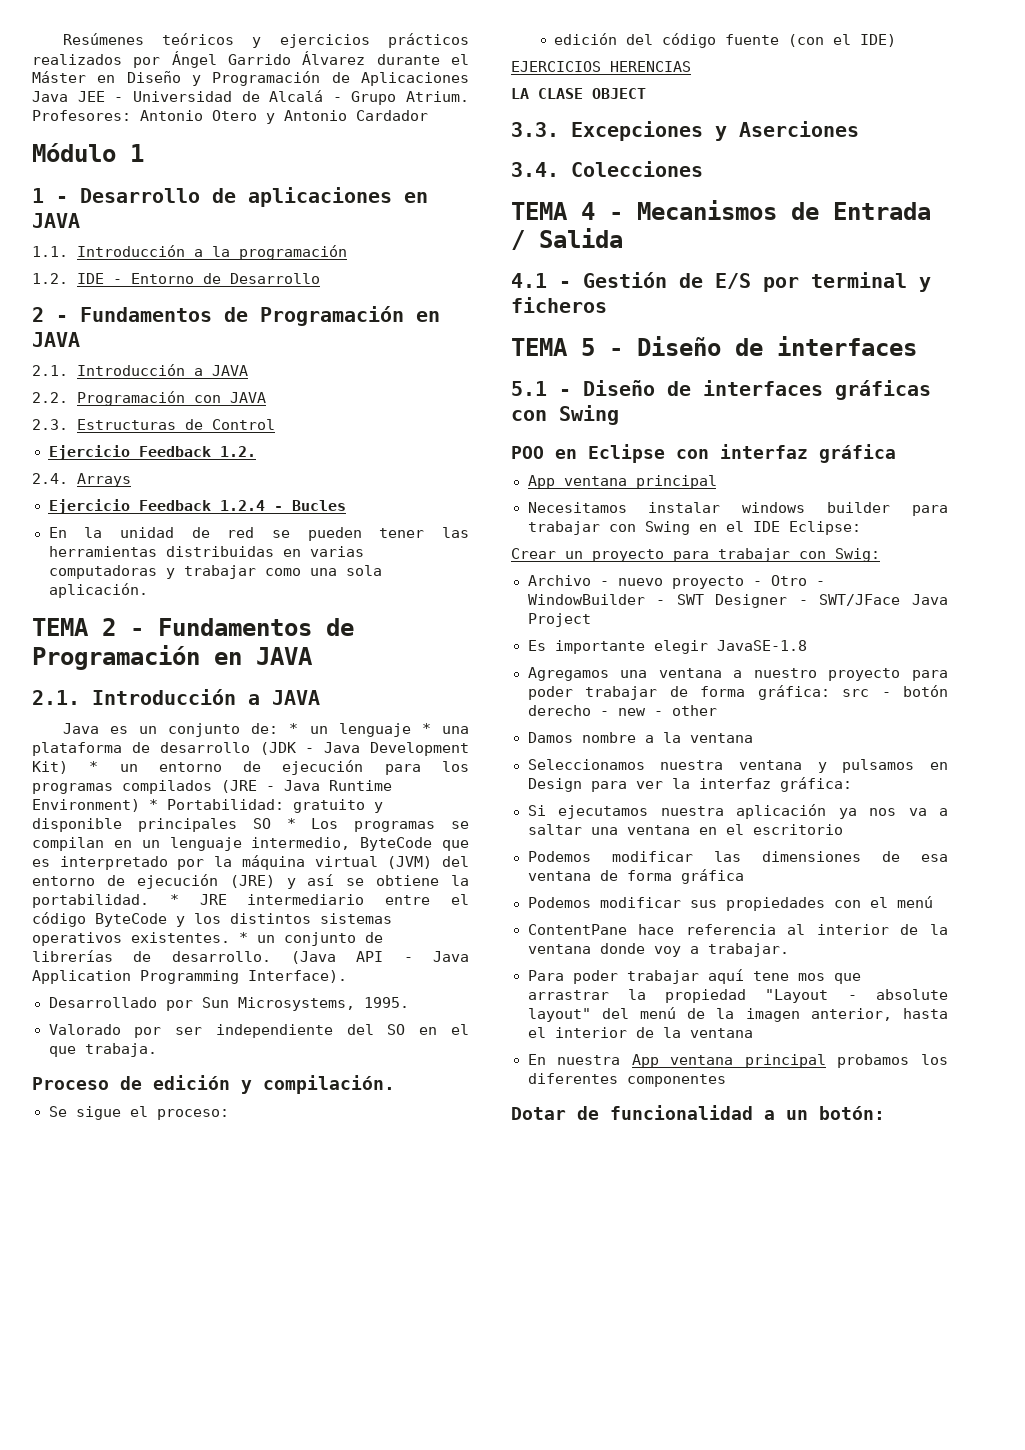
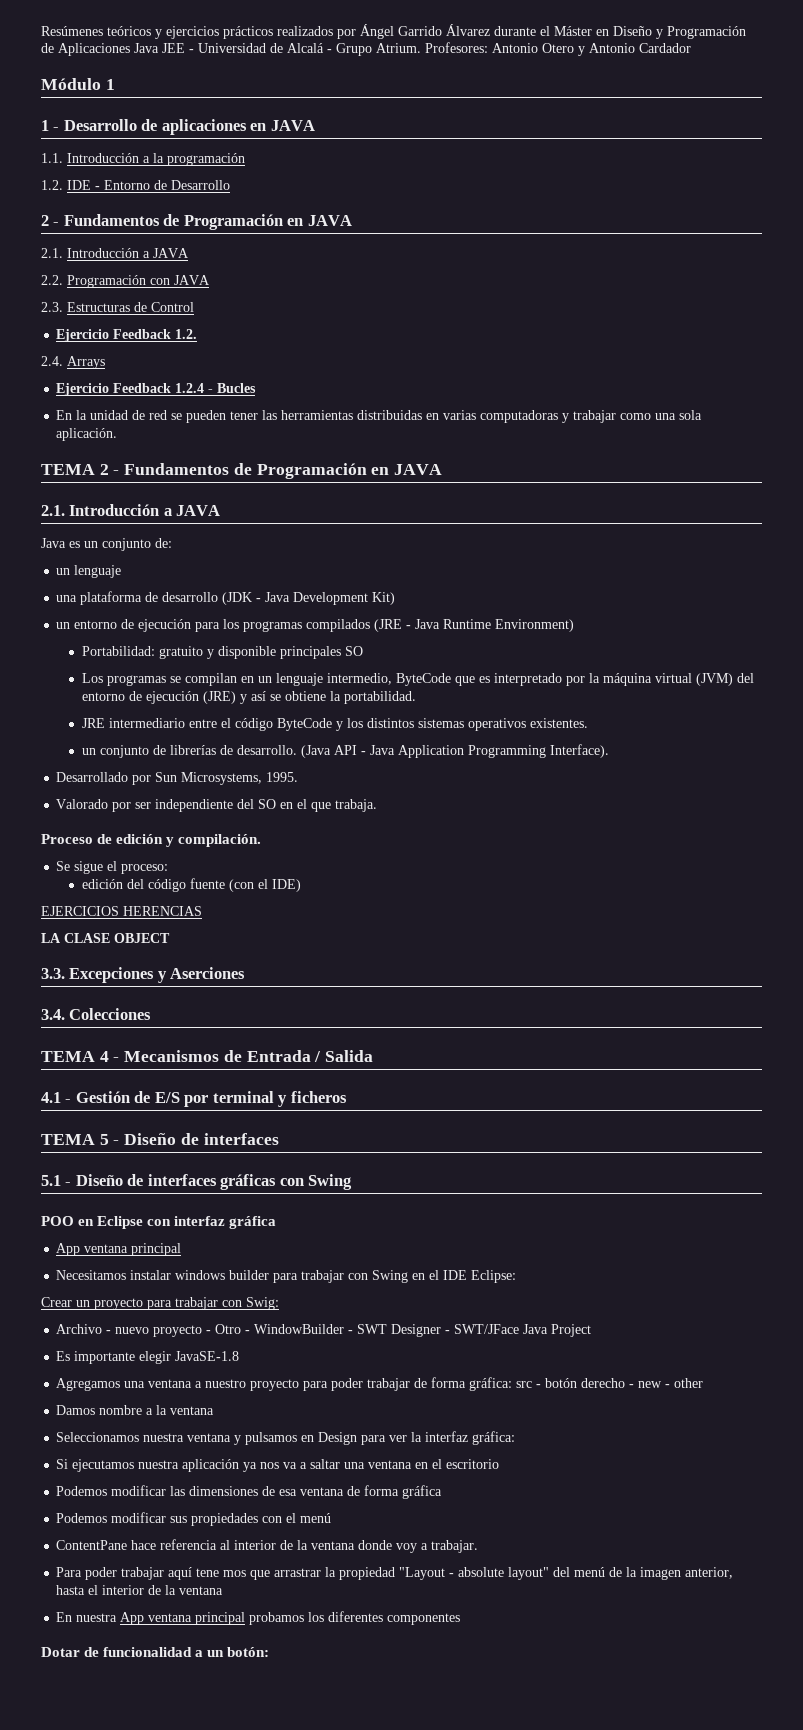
[289,723,431,737] * un lenguaje * -> [56,565,122,578] // un lenguaje //
[89,761,99,772] * -> (396, 598) //
[149,799,158,810] * -> (575, 625) //
[286,818,296,829] * -> (363, 651) //
[169,894,179,905] * -> (416, 697) //
[239,932,248,943] * -> (588, 723) //

